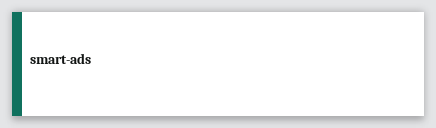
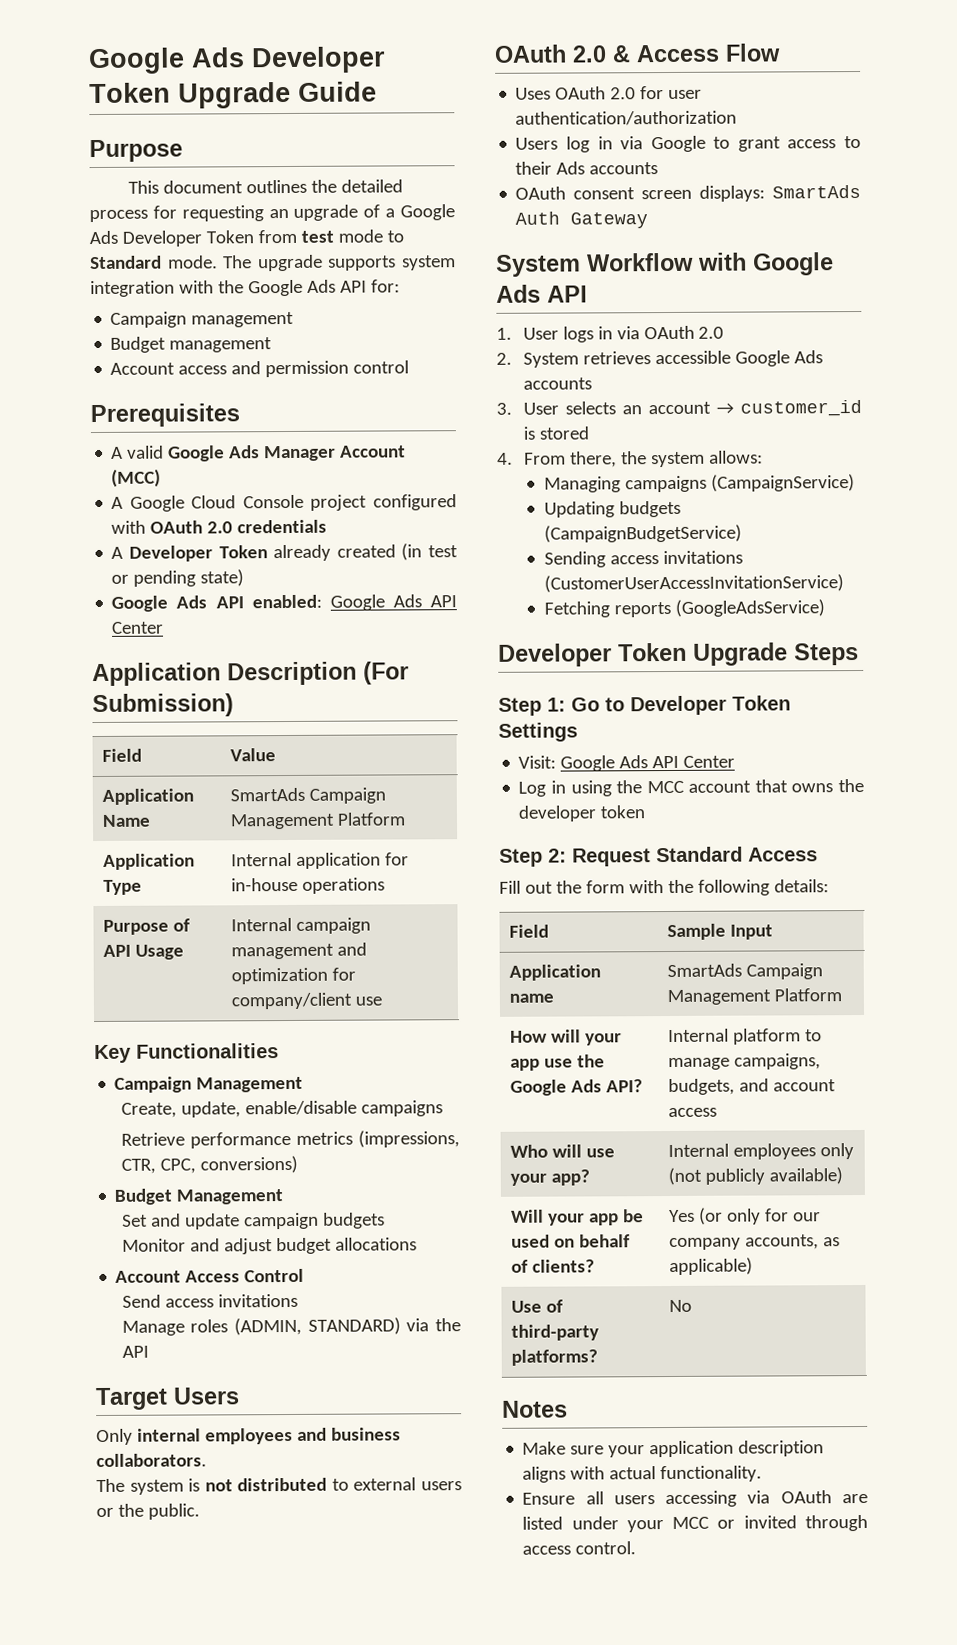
[30,53,91,64] smart-ads -> [88,46,386,75] [89,81,377,109] [89,139,183,163] [128,179,404,194] [89,204,455,223] [89,229,404,247] [90,254,456,272] [90,279,400,298] [110,311,295,328] [110,336,273,353] [110,360,410,378] [90,403,240,428] [111,445,407,462] [111,468,162,487] [111,494,457,512] [111,519,328,534] [111,543,459,562] [111,569,245,587] [111,594,457,612] [111,621,165,634] [92,661,409,687] [92,693,234,718] [102,748,143,762] [230,748,277,762] [102,788,195,805] [102,814,152,827] [230,787,387,804] [230,812,407,830] [103,853,196,870] [103,879,143,895] [231,852,410,869] [231,877,386,894] [103,918,191,935] [103,944,185,960] [231,917,372,934] [231,942,368,960] [231,967,357,985] [231,992,383,1010] [94,1043,279,1064] [114,1076,304,1093] [120,1100,443,1118] [120,1130,460,1149] [120,1155,298,1174] [114,1188,284,1205] [121,1212,385,1230] [121,1237,417,1255] [115,1268,305,1283] [121,1293,298,1308] [121,1317,461,1336] [121,1345,149,1358] [95,1387,240,1411] [96,1427,401,1446] [96,1453,207,1468] [96,1477,462,1495] [96,1503,200,1520] [494,43,781,63] [515,86,703,100] [515,110,738,126] [515,135,861,153] [515,161,659,175] [515,184,861,202] [515,211,649,229] [496,252,834,277] [496,284,588,303] [496,325,725,343] [496,350,823,368] [522,377,592,390] [496,399,862,417] [522,426,589,440] [497,450,763,468] [543,474,855,493] [543,500,681,518] [543,524,742,543] [543,550,743,568] [543,574,844,593] [543,599,825,618] [498,642,859,667] [498,695,791,716] [498,722,578,742] [518,755,736,772] [518,778,864,797] [518,805,646,822] [499,846,818,867] [499,879,829,896] [509,924,550,938] [667,923,774,941] [509,964,602,981] [509,993,555,1003] [667,963,824,980] [667,988,843,1006] [510,1029,623,1046] [510,1054,606,1071] [510,1079,644,1096] [668,1028,823,1045] [668,1053,822,1071] [668,1078,837,1096] [668,1107,718,1118] [510,1144,616,1158] [510,1169,591,1186] [668,1143,855,1160] [668,1167,844,1186] [511,1209,645,1226] [511,1234,631,1248] [511,1259,596,1273] [669,1207,822,1225] [669,1234,841,1251] [669,1257,754,1276] [511,1299,564,1313] [511,1324,600,1341] [511,1349,599,1366] [669,1299,693,1313] [502,1400,568,1418] [522,1440,825,1458] [522,1465,763,1483] [522,1490,868,1508] [522,1514,868,1533] [522,1541,637,1555] Google Ads Developer Token Upgrade Guide // Purpose // This document outlines the detailed process for requesting an upgrade of a Google Ads Developer Token from test mode to Standard mode. The upgrade supports system integration with the Google Ads API for: // Campaign management // Budget management // Account access and permission control // Prerequisites // A valid Google Ads Manager Account (MCC) // A Google Cloud Console project configured with OAuth 2.0 credentials // A Developer Token already created (in test or pending state) // Google Ads API enabled: Google Ads API Center // Application Description (For Submission) // Field | Value // Application Name | SmartAds Campaign Management Platform // Application Type | Internal application for in-house operations // Purpose of API Usage | Internal campaign management and optimization for company/client use // Key Functionalities // Campaign Management // Create, update, enable/disable campaigns // Retrieve performance metrics (impressions, CTR, CPC, conversions) // Budget Management // Set and update campaign budgets // Monitor and adjust budget allocations // Account Access Control // Send access invitations // Manage roles (ADMIN, STANDARD) via the API // Target Users // Only internal employees and business collaborators. // The system is not distributed to external users or the public. // OAuth 2.0 & Access Flow // Uses OAuth 2.0 for user authentication/authorization // Users log in via Google to grant access to their Ads accounts // OAuth consent screen displays: SmartAds Auth Gateway // System Workflow with Google Ads API // 1. User logs in via OAuth 2.0 // 2. System retrieves accessible Google Ads accounts // 3. User selects an account → customer_id is stored // 4. From there, the system allows: // Managing campaigns (CampaignService) // Updating budgets (CampaignBudgetService) // Sending access invitations (CustomerUserAccessInvitationService) // Fetching reports (GoogleAdsService) // Developer Token Upgrade Steps // Step 1: Go to Developer Token Settings // Visit: Google Ads API Center // Log in using the MCC account that owns the developer token // Step 2: Request Standard Access // Fill out the form with the following details: // Field | Sample Input // Application name | SmartAds Campaign Management Platform // How will your app use the Google Ads API? | Internal platform to manage campaigns, budgets, and account access // Who will use your app? | Internal employees only (not publicly available) // Will your app be used on behalf of clients? | Yes (or only for our company accounts, as applicable) // Use of third-party platforms? | No // Notes // Make sure your application description aligns with actual functionality. // Ensure all users accessing via OAuth are listed under your MCC or invited through access control.

